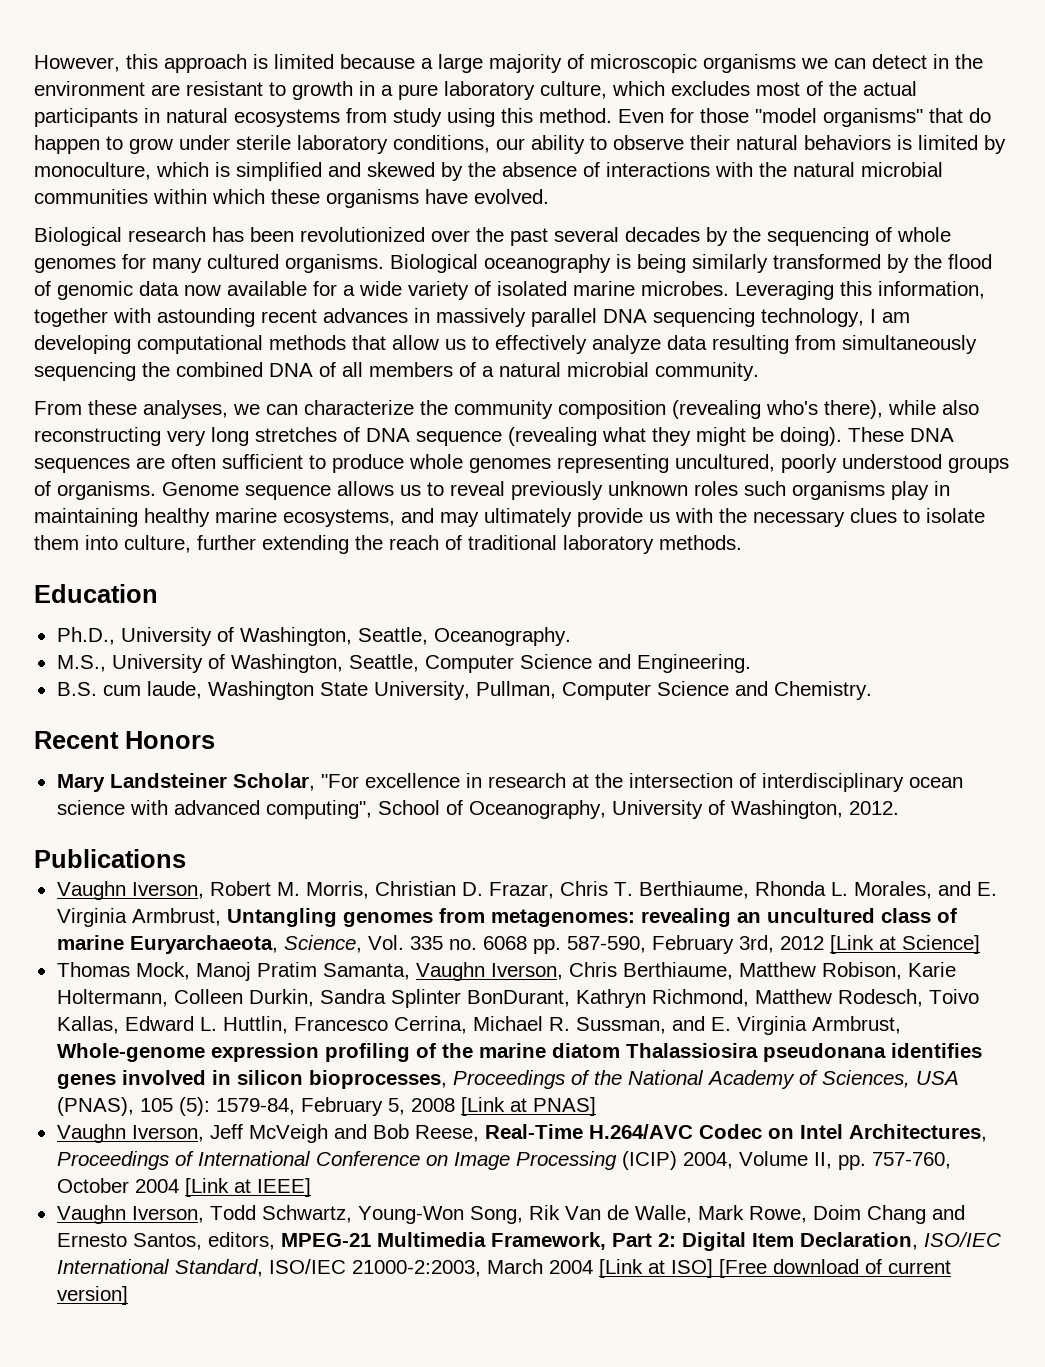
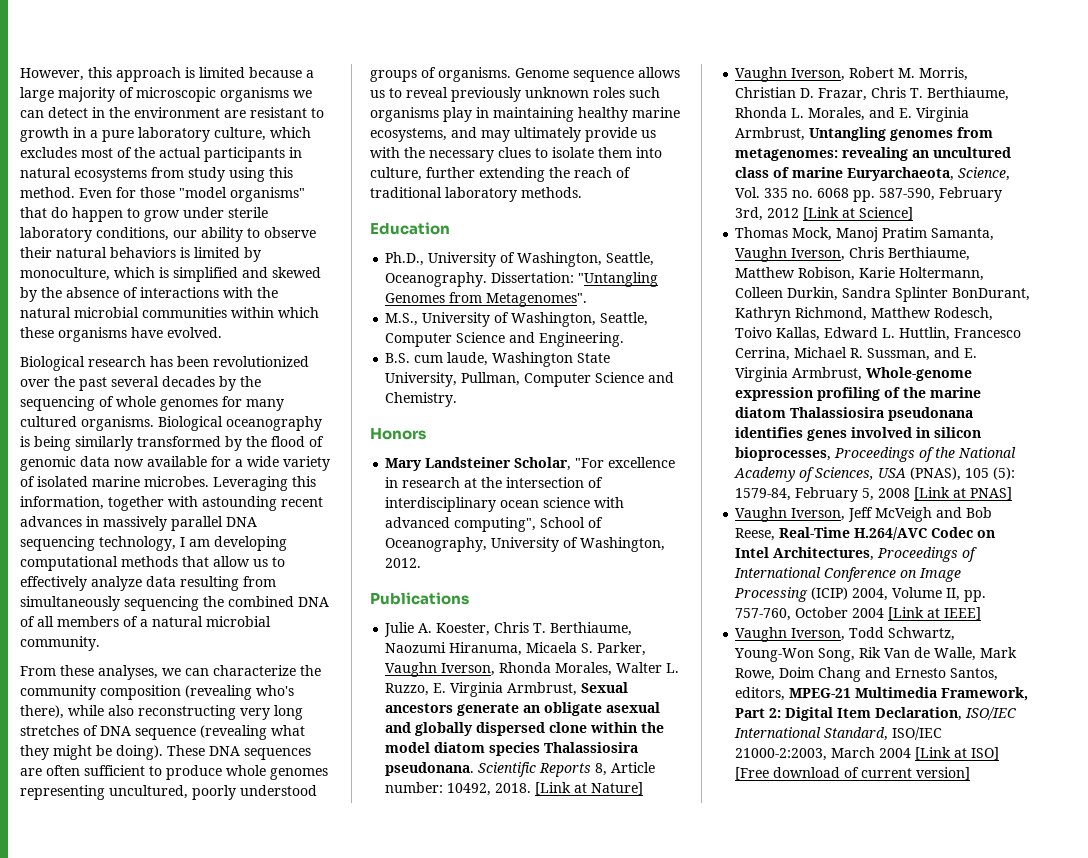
(571, 636) none -> [491,272,659,287] [385,292,588,307] Dissertation: "Untangling Genomes from Metagenomes".
[34,731,119,749] Recent -> (458, 399) none
(186, 858) none -> [384,622,633,637] [385,642,647,656] [385,662,680,677] [385,682,629,697] [385,702,661,716] [385,722,665,736] [385,742,639,756] [385,762,656,777] [385,782,644,796] // Julie A. Koester, Chris T. Berthiaume, Naozumi Hiranuma, Micaela S. Parker, Vaughn Iverson, Rhonda Morales, Walter L. Ruzzo, E. Virginia Armbrust, Sexual ancestors generate an obligate asexual and globally dispersed clone within the model diatom species Thalassiosira pseudonana. Scientific Reports 8, Article number: 10492, 2018. [Link at Nature]

